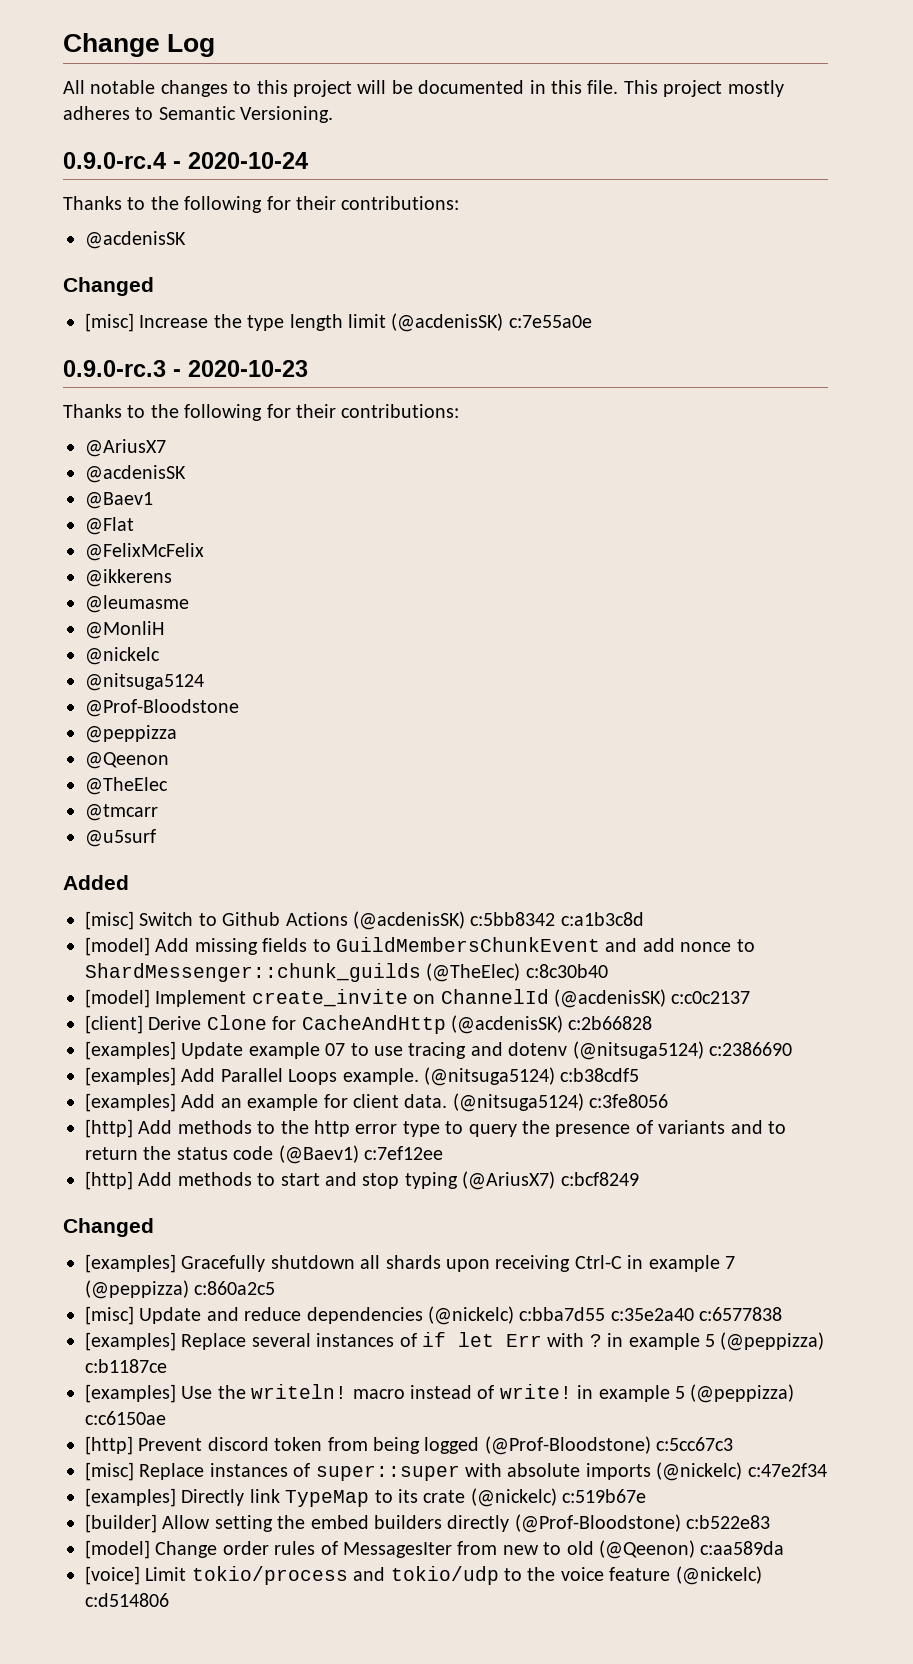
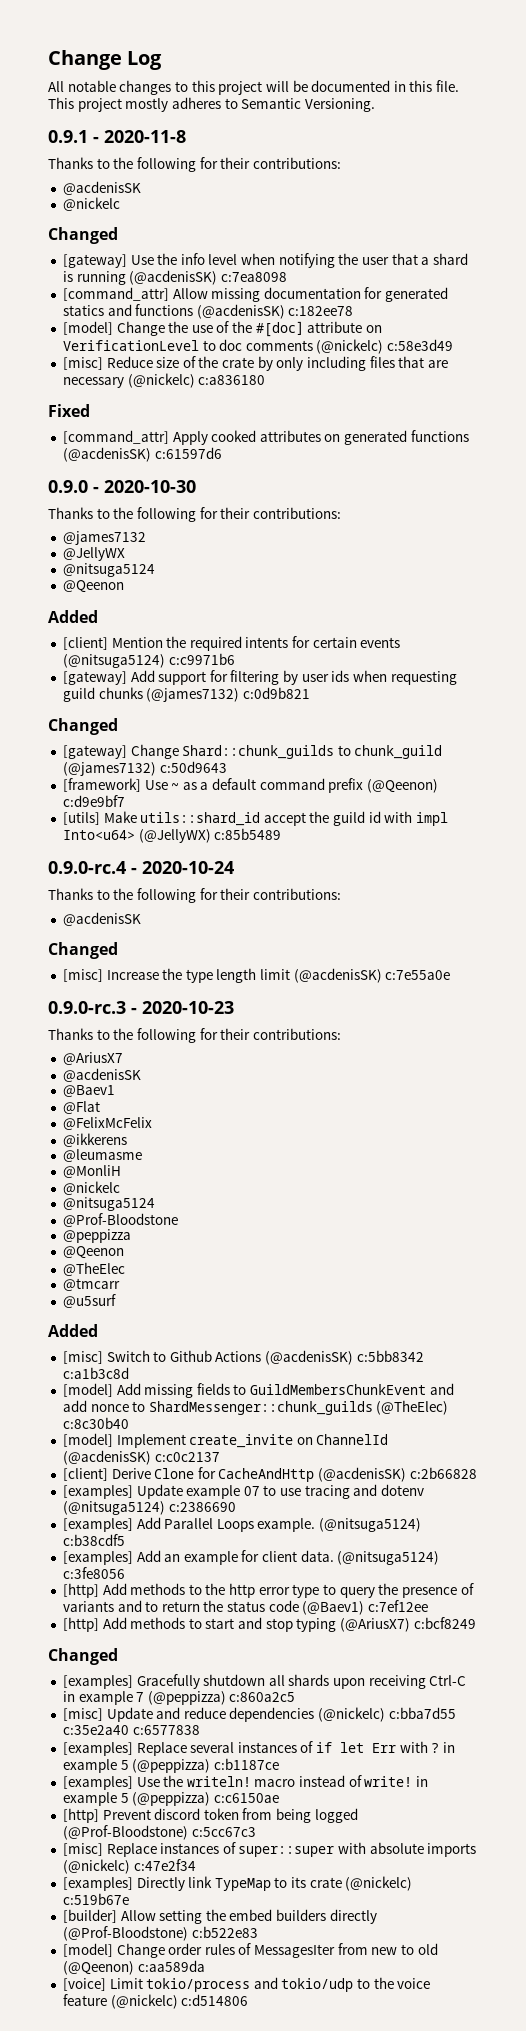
(334, 114) none -> [48,130,186,143] [48,157,341,172] [62,181,141,195] [62,197,120,211] [48,227,118,244] [62,253,468,268] [62,270,287,285] [62,287,449,302] [62,304,354,319] [62,321,383,337] [62,339,454,354] [62,356,448,371] [62,373,266,388] [48,404,90,417] [62,430,469,445] [62,447,222,462] [48,480,196,493] [48,507,341,522] [62,531,146,545] [62,547,125,561] [62,563,155,577] [62,580,124,593] [48,610,98,623] [62,636,401,651] [62,653,235,668] [62,670,457,685] [62,687,310,702] [48,718,118,735] [62,744,443,759] [62,761,227,776] [62,778,439,793] [62,795,125,807] [62,811,449,826] [62,828,282,843] // 0.9.1 - 2020-11-8 // Thanks to the following for their contributions: // @acdenisSK // @nickelc // Changed // [gateway] Use the info level when notifying the user that a shard is running (@acdenisSK) c:7ea8098 // [command_attr] Allow missing documentation for generated statics and functions (@acdenisSK) c:182ee78 // [model] Change the use of the #[doc] attribute on VerificationLevel to doc comments (@nickelc) c:58e3d49 // [misc] Reduce size of the crate by only including files that are necessary (@nickelc) c:a836180 // Fixed // [command_attr] Apply cooked attributes on generated functions (@acdenisSK) c:61597d6 // 0.9.0 - 2020-10-30 // Thanks to the following for their contributions: // @james7132 // @JellyWX // @nitsuga5124 // @Qeenon // Added // [client] Mention the required intents for certain events (@nitsuga5124) c:c9971b6 // [gateway] Add support for filtering by user ids when requesting guild chunks (@james7132) c:0d9b821 // Changed // [gateway] Change Shard::chunk_guilds to chunk_guild (@james7132) c:50d9643 // [framework] Use ~ as a default command prefix (@Qeenon) c:d9e9bf7 // [utils] Make utils::shard_id accept the guild id with impl Into<u64> (@JellyWX) c:85b5489

